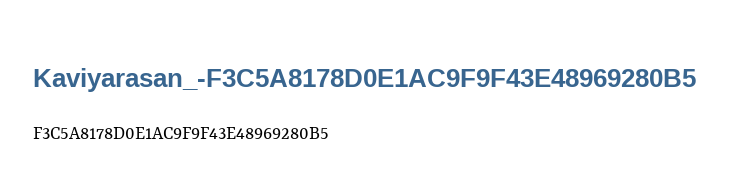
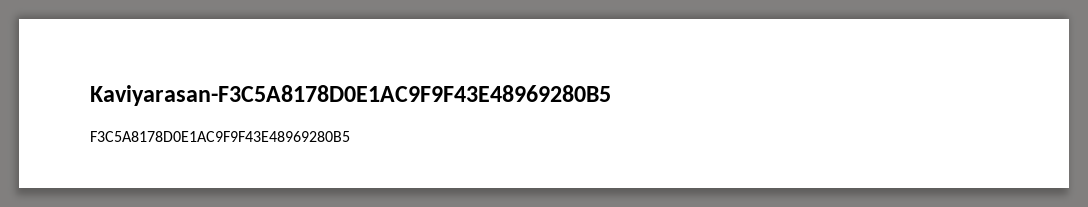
[33,68,696,92] Kaviyarasan_-F3C5A8178D0E1AC9F9F43E48969280B5 -> [90,85,611,106] Kaviyarasan-F3C5A8178D0E1AC9F9F43E48969280B5

